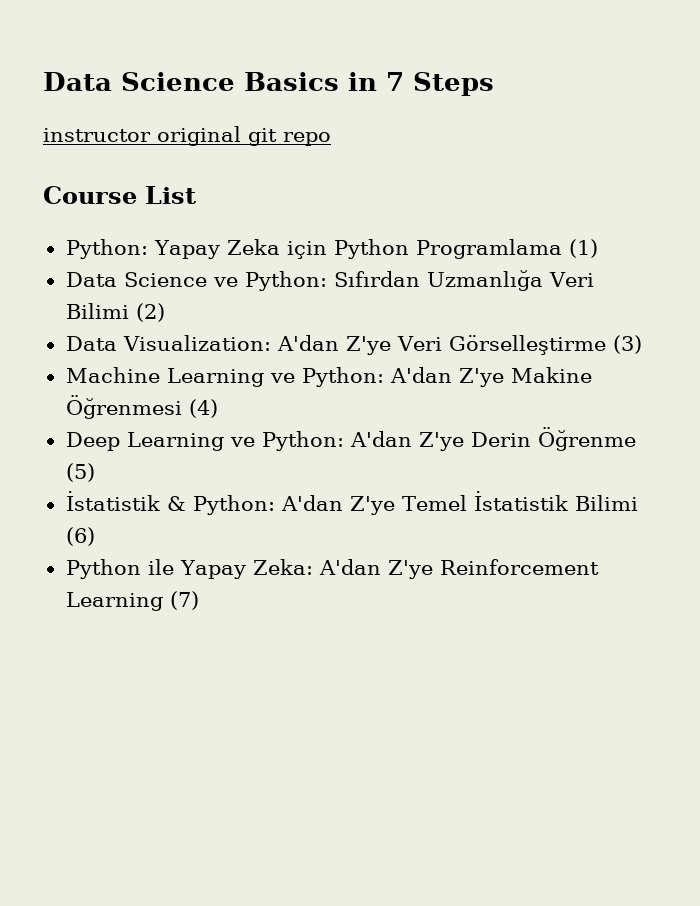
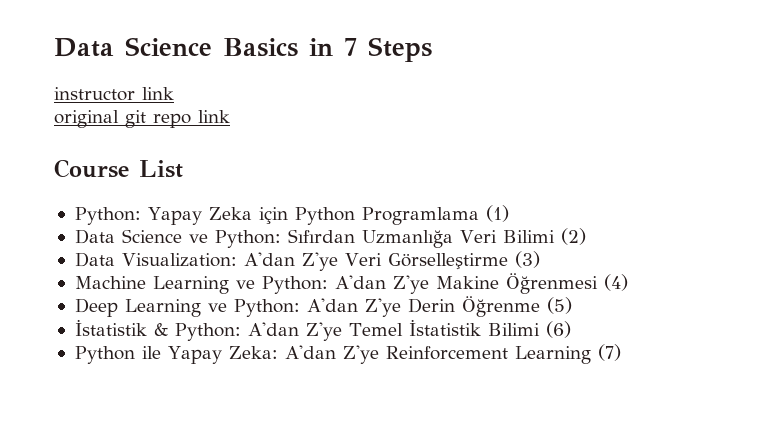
(151, 135) none -> [142,87,174,100] link //
(331, 139) none -> [198,110,230,123] link

